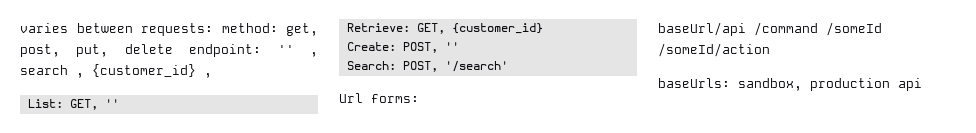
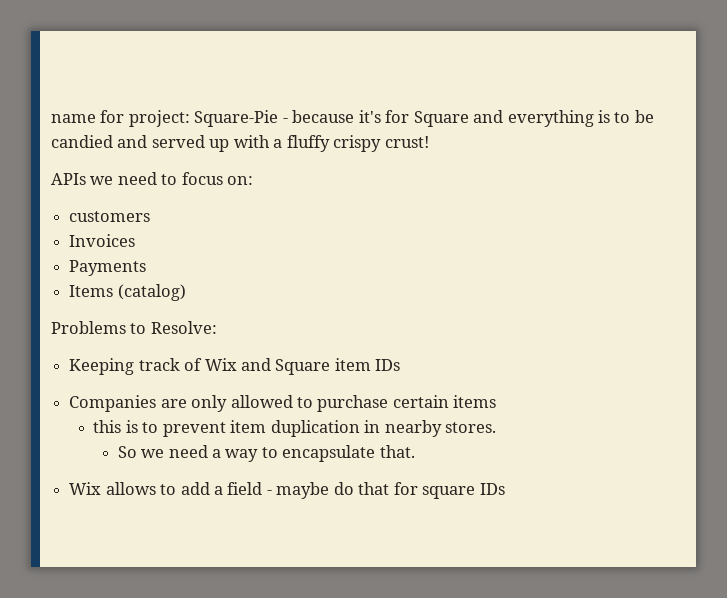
[20,23,318,36] [20,44,318,57] [20,64,212,78] [27,99,119,110] [346,23,543,34] [346,42,459,53] [346,61,508,72] [339,93,419,103] [658,22,882,36] [658,43,770,57] [658,78,922,91] varies between requests: method: get, post, put, delete endpoint: '' , search , {customer_id} , // List: GET, '' // Retrieve: GET, {customer_id} // Create: POST, '' // Search: POST, '/search' // Url forms: // baseUrl/api /command /someId /someId/action // baseUrls: sandbox, production api -> [51,110,654,127] [51,135,429,152] [51,172,254,185] [69,211,151,222] [69,234,136,247] [69,260,147,276] [69,284,186,301] [51,321,217,334] [69,358,401,375] [69,395,497,412] [93,420,497,437] [117,445,415,462] [69,482,505,499] name for project: Square-Pie - because it's for Square and everything is to be candied and served up with a fluffy crispy crust! // APIs we need to focus on: // customers // Invoices // Payments // Items (catalog) // Problems to Resolve: // Keeping track of Wix and Square item IDs // Companies are only allowed to purchase certain items // this is to prevent item duplication in nearby stores. // So we need a way to encapsulate that. // Wix allows to add a field - maybe do that for square IDs

